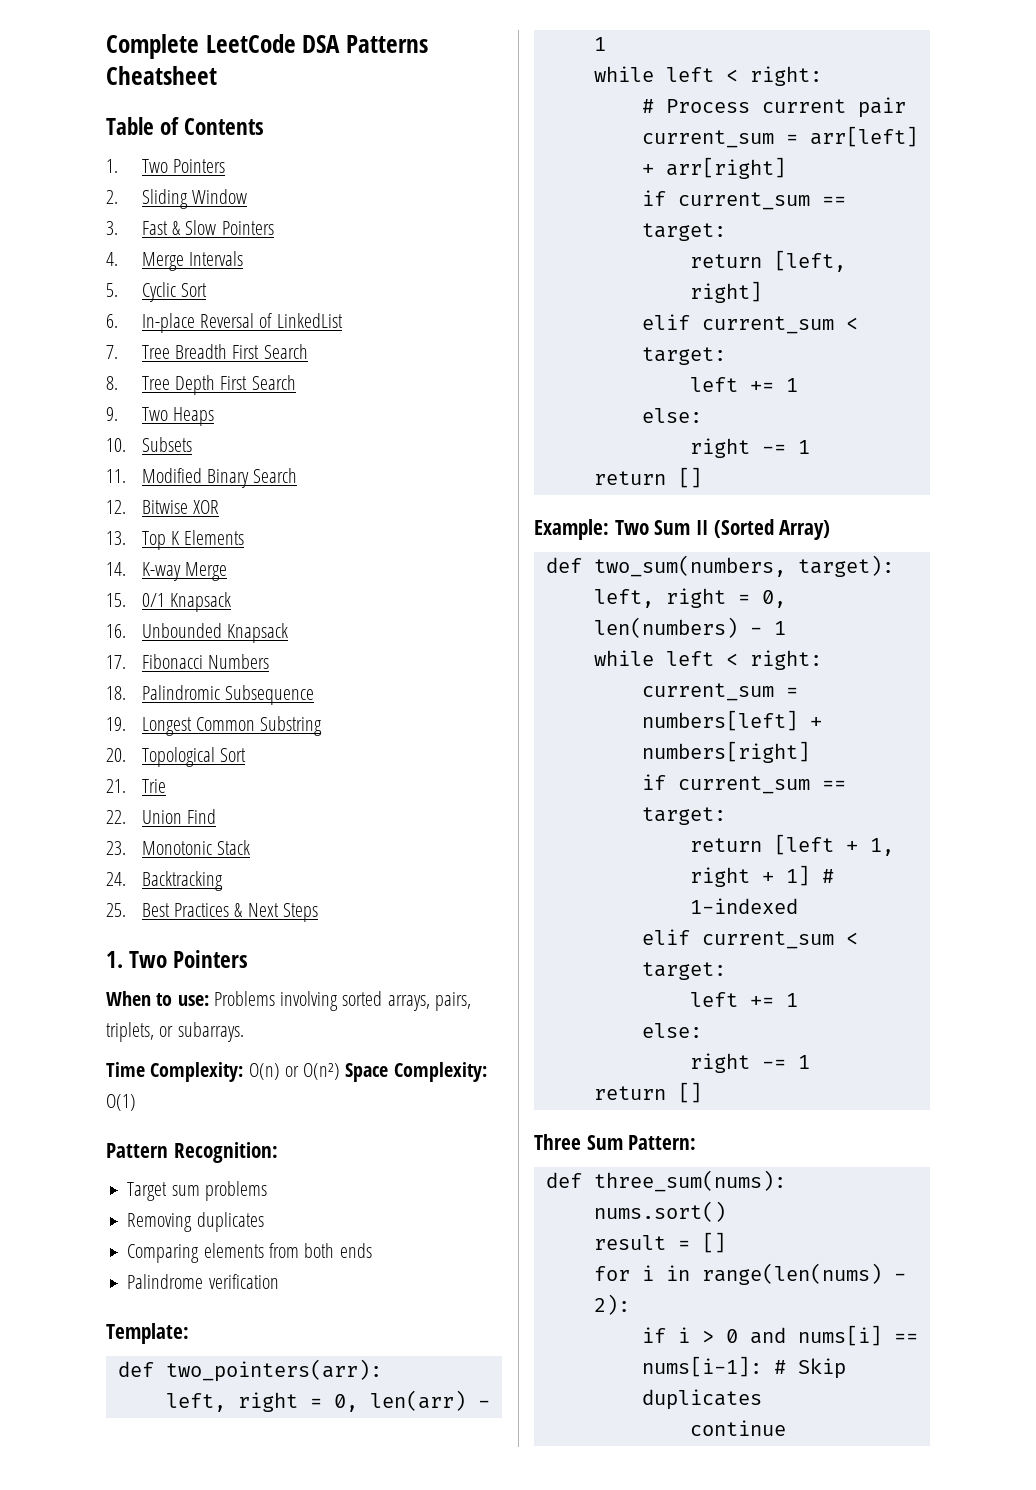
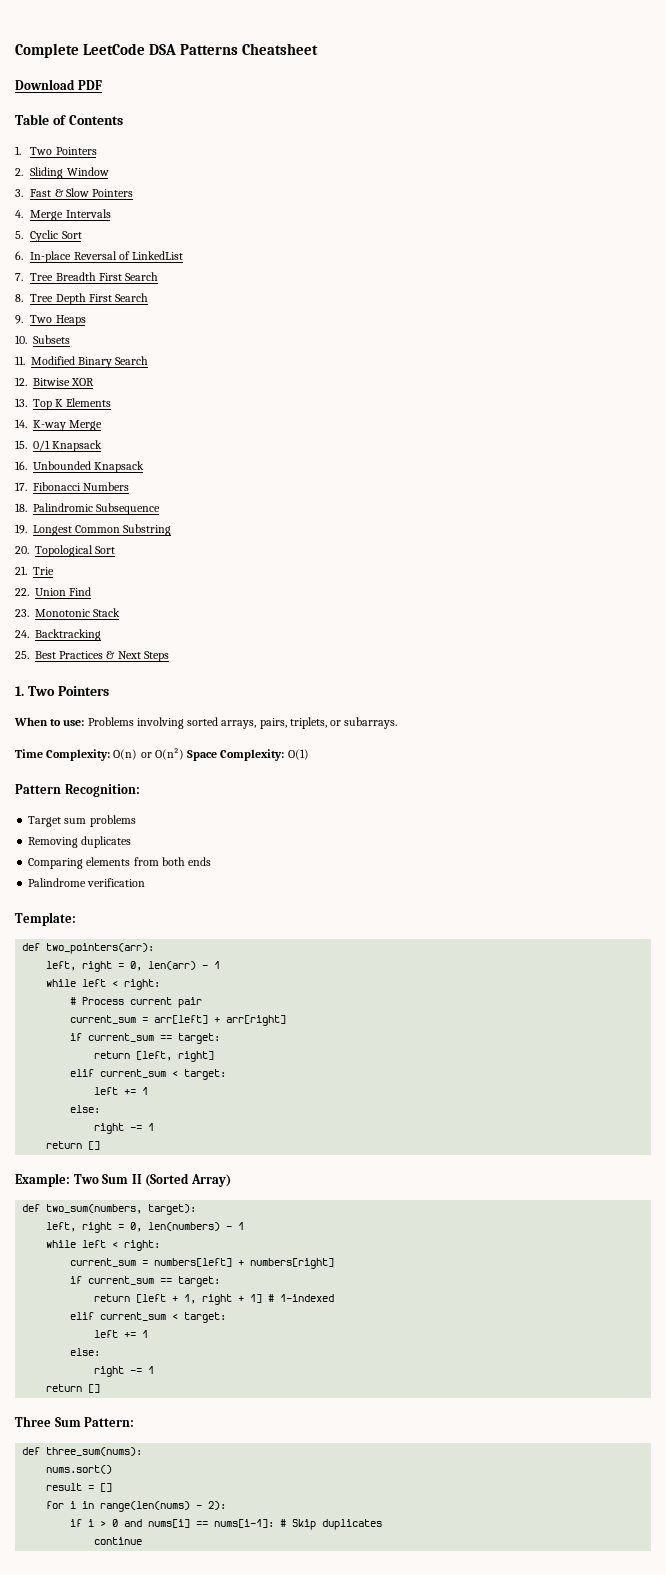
(217, 75) none -> [15,79,102,90] // Download PDF

